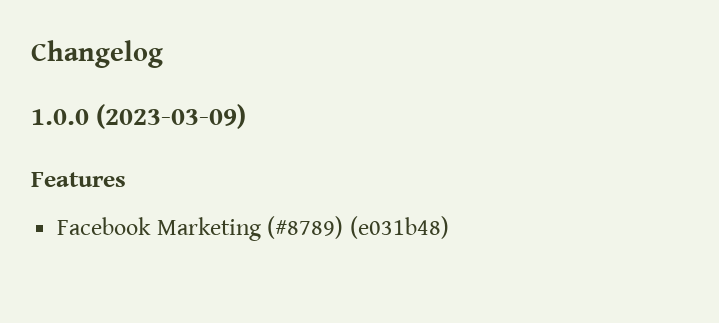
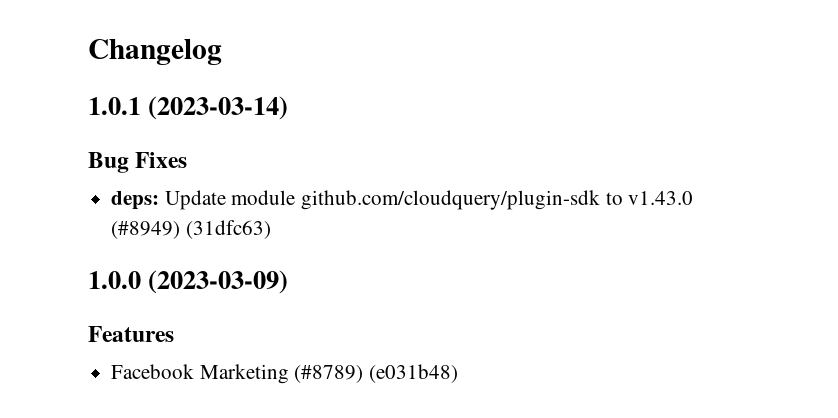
(163, 54) none -> [88,96,289,120] [88,152,188,173] [111,190,694,210] [111,220,271,239] // 1.0.1 (2023-03-14) // Bug Fixes // deps: Update module github.com/cloudquery/plugin-sdk to v1.43.0 (#8949) (31dfc63)

